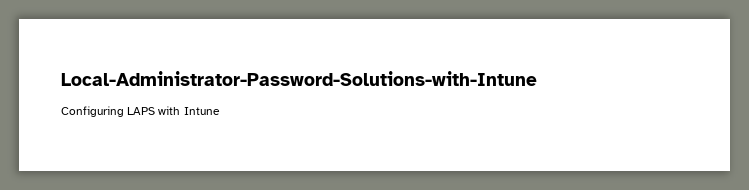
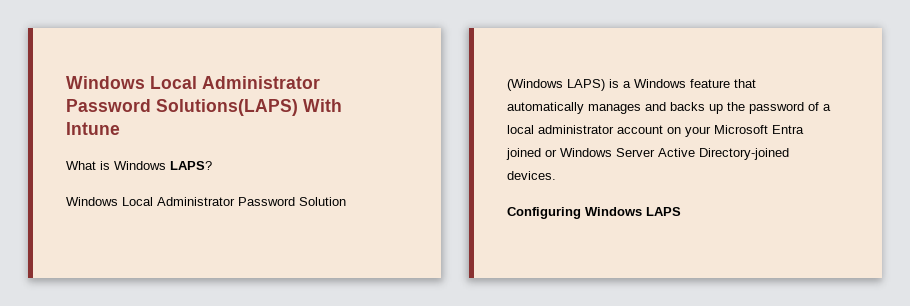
[61,71,537,86] [61,106,220,117] Local-Administrator-Password-Solutions-with-Intune // Configuring LAPS with Intune -> [66,76,320,89] [66,99,342,116] [66,122,120,135] [66,161,212,170] [66,197,346,206] [507,79,756,91] [507,102,831,114] [507,125,804,137] [506,148,789,160] [507,171,556,180] [507,207,681,219] Windows Local Administrator Password Solutions(LAPS) With Intune // What is Windows LAPS? // Windows Local Administrator Password Solution (Windows LAPS) is a Windows feature that automatically manages and backs up the password of a local administrator account on your Microsoft Entra joined or Windows Server Active Directory-joined devices. // Configuring Windows LAPS

